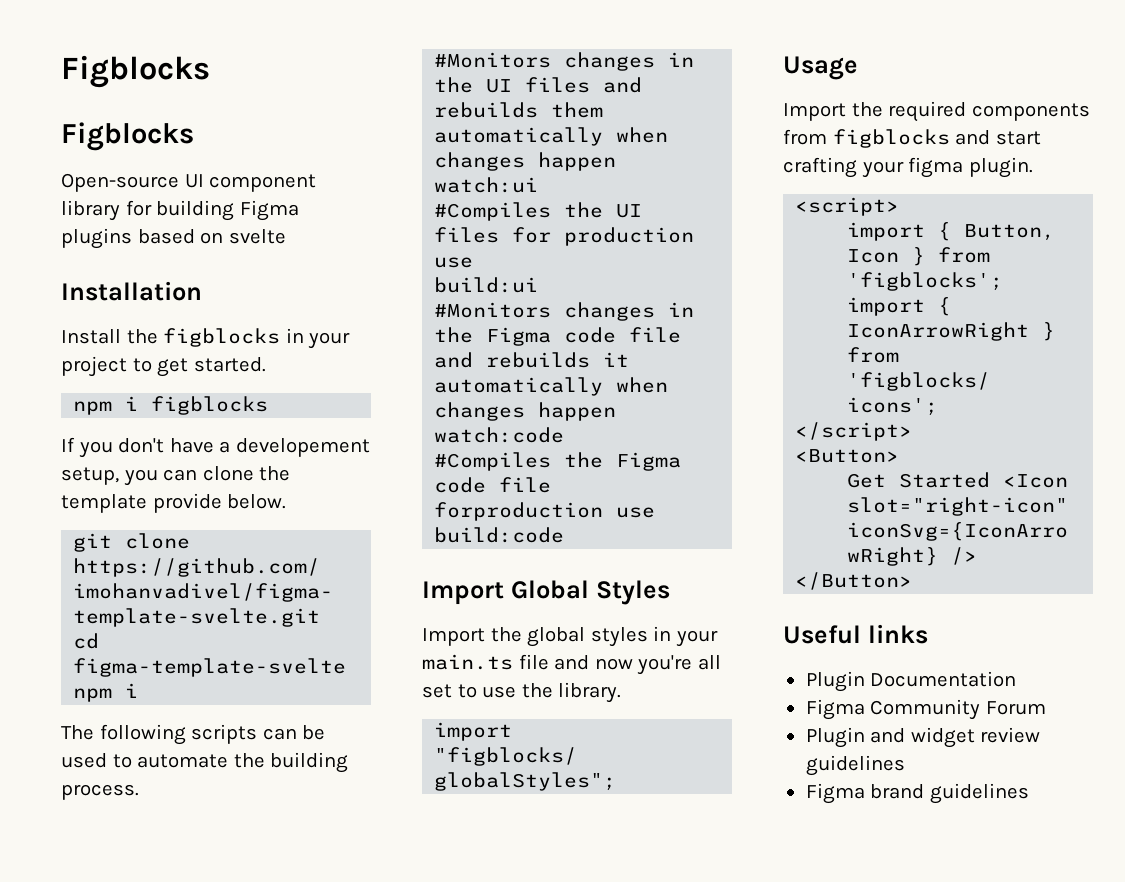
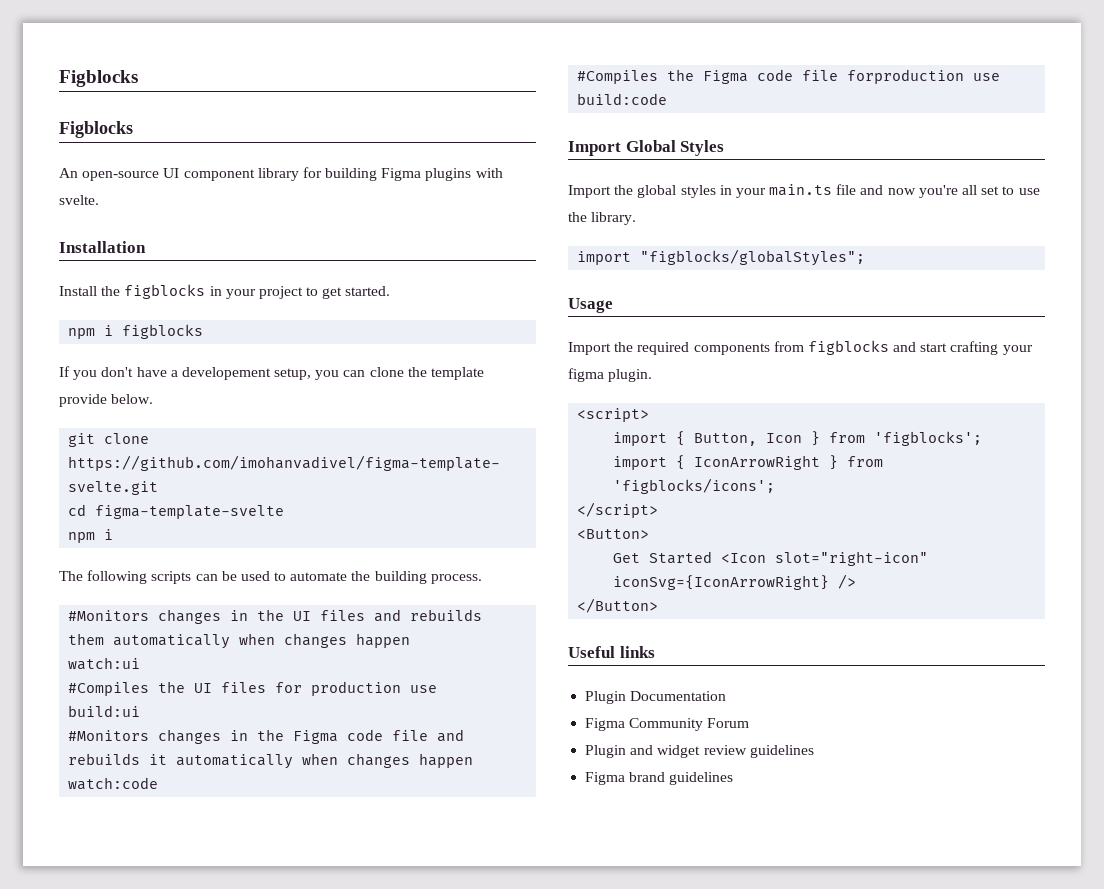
[61,173,179,192] Open-source -> [59,168,160,181] An open-source
[137,229,286,244] based on svelte -> [475,168,503,178] [59,195,99,205] with svelte.

